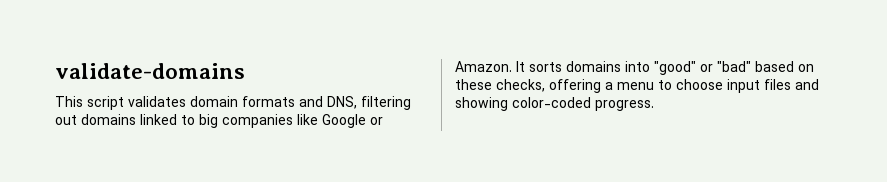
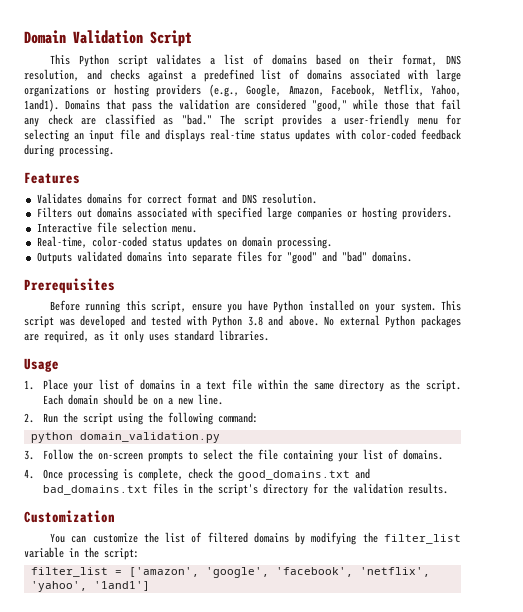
[55,63,245,79] [55,96,83,107] validate-domains // This -> [24,30,192,47] [49,54,109,67] Domain Validation Script // This Python
[190,96,411,110] [55,114,383,128] [455,61,814,75] [455,79,819,93] [455,97,654,111] domain formats and DNS, filtering out domains linked to big companies like Google or Amazon. It sorts domains into "good" or "bad" based on these checks, offering a menu to choose input files and showing color-coded progress. -> [210,54,462,66] [24,69,462,82] [24,84,462,97] [24,99,461,112] [24,114,461,127] [24,129,462,142] [24,144,114,157] [24,172,80,184] [36,193,317,204] [36,207,452,220] [36,222,197,233] [36,236,332,249] [36,251,412,264] [24,278,115,293] [49,300,461,313] [24,315,462,328] [24,330,269,343] [24,358,59,372] [24,379,461,392] [42,394,223,405] [24,412,258,425] [30,432,220,443] [24,449,443,462] [24,468,370,481] [42,483,448,496] [24,510,115,523] [49,532,461,545] [24,547,139,560] [30,567,430,578] [30,581,150,592] a list of domains based on their format, DNS resolution, and checks against a predefined list of domains associated with large organizations or hosting providers (e.g., Google, Amazon, Facebook, Netflix, Yahoo, 1and1). Domains that pass the validation are considered "good," while those that fail any check are classified as "bad." The script provides a user-friendly menu for selecting an input file and displays real-time status updates with color-coded feedback during processing. // Features // Validates domains for correct format and DNS resolution. // Filters out domains associated with specified large companies or hosting providers. // Interactive file selection menu. // Real-time, color-coded status updates on domain processing. // Outputs validated domains into separate files for "good" and "bad" domains. // Prerequisites // Before running this script, ensure you have Python installed on your system. This script was developed and tested with Python 3.8 and above. No external Python packages are required, as it only uses standard libraries. // Usage // 1. Place your list of domains in a text file within the same directory as the script. Each domain should be on a new line. // 2. Run the script using the following command: // python domain_validation.py // 3. Follow the on-screen prompts to select the file containing your list of domains. // 4. Once processing is complete, check the good_domains.txt and bad_domains.txt files in the script's directory for the validation results. // Customization // You can customize the list of filtered domains by modifying the filter_list variable in the script: // filter_list = ['amazon', 'google', 'facebook', 'netflix', 'yahoo', '1and1']

